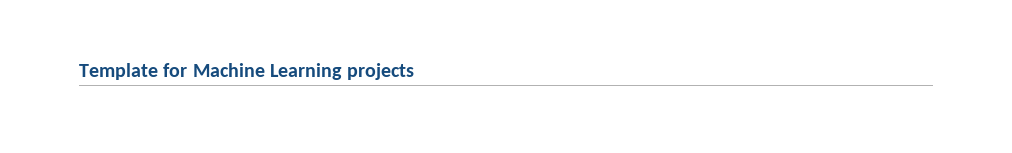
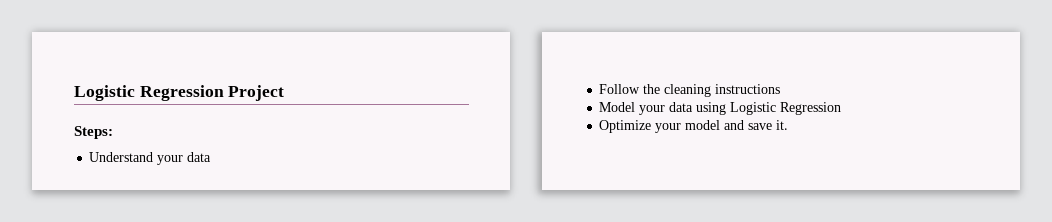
[79,63,414,80] Template for Machine Learning projects -> [74,85,285,101] [74,126,113,139] [89,152,212,165] [599,84,781,97] [599,102,842,115] [599,120,789,133] Logistic Regression Project // Steps: // Understand your data // Follow the cleaning instructions // Model your data using Logistic Regression // Optimize your model and save it.

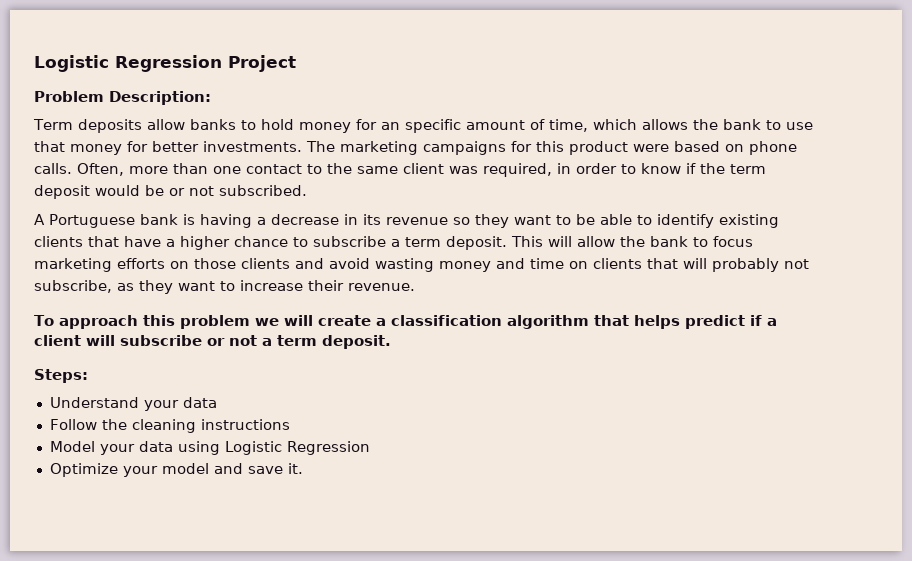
(285, 93) none -> [34,91,211,105] [33,119,813,133] [34,141,797,155] [34,163,766,177] [34,185,307,199] [34,214,779,228] [34,236,753,250] [34,258,809,272] [34,280,415,294] [34,315,777,329] [34,335,391,349] // Problem Description: // Term deposits allow banks to hold money for an specific amount of time, which allows the bank to use that money for better investments. The marketing campaigns for this product were based on phone calls. Often, more than one contact to the same client was required, in order to know if the term deposit would be or not subscribed. // A Portuguese bank is having a decrease in its revenue so they want to be able to identify existing clients that have a higher chance to subscribe a term deposit. This will allow the bank to focus marketing efforts on those clients and avoid wasting money and time on clients that will probably not subscribe, as they want to increase their revenue. // To approach this problem we will create a classification algorithm that helps predict if a client will subscribe or not a term deposit.

